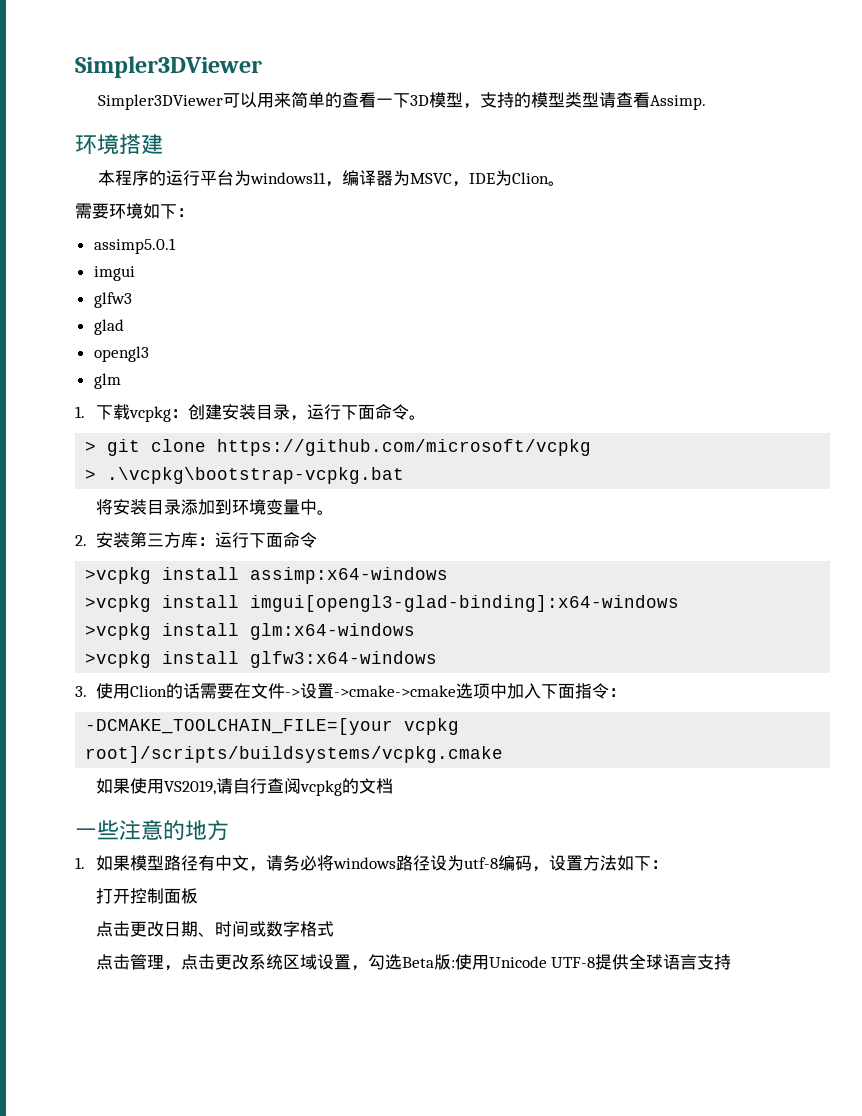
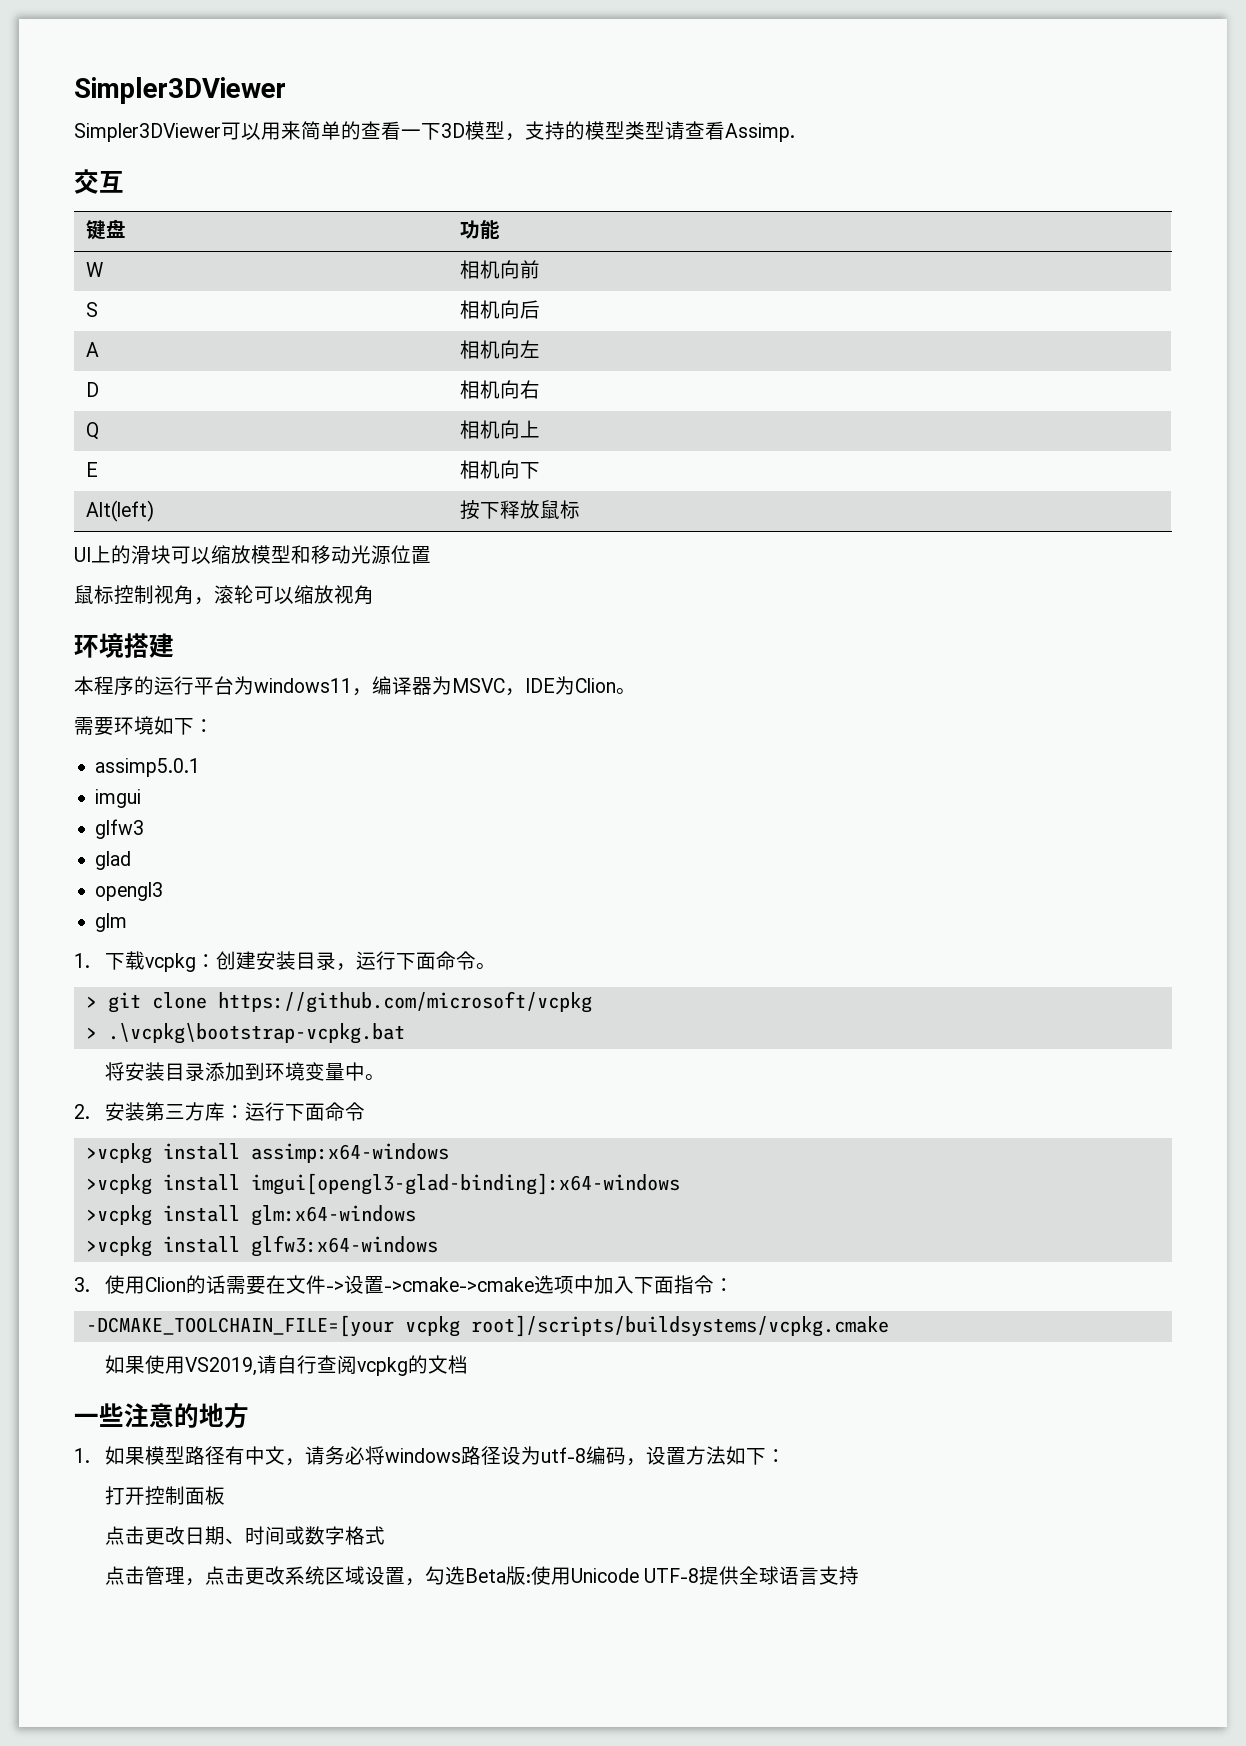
(707, 102) none -> [74,169,124,194] [85,219,126,240] [459,220,500,239] [85,262,103,277] [459,260,540,279] [85,302,98,317] [459,300,540,319] [85,342,99,357] [459,340,540,359] [85,382,99,397] [459,380,540,399] [85,422,99,440] [459,420,540,439] [85,462,98,477] [459,460,540,479] [85,500,154,522] [459,500,580,520] [74,545,431,565] [74,585,374,605] // 交互 // 键盘 | 功能 // W | 相机向前 // S | 相机向后 // A | 相机向左 // D | 相机向右 // Q | 相机向上 // E | 相机向下 // Alt(left) | 按下释放鼠标 // UI上的滑块可以缩放模型和移动光源位置 // 鼠标控制视角，滚轮可以缩放视角

